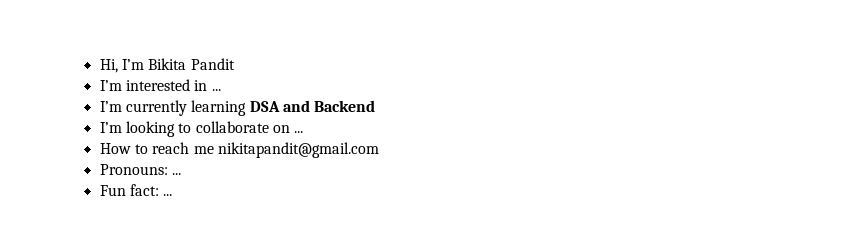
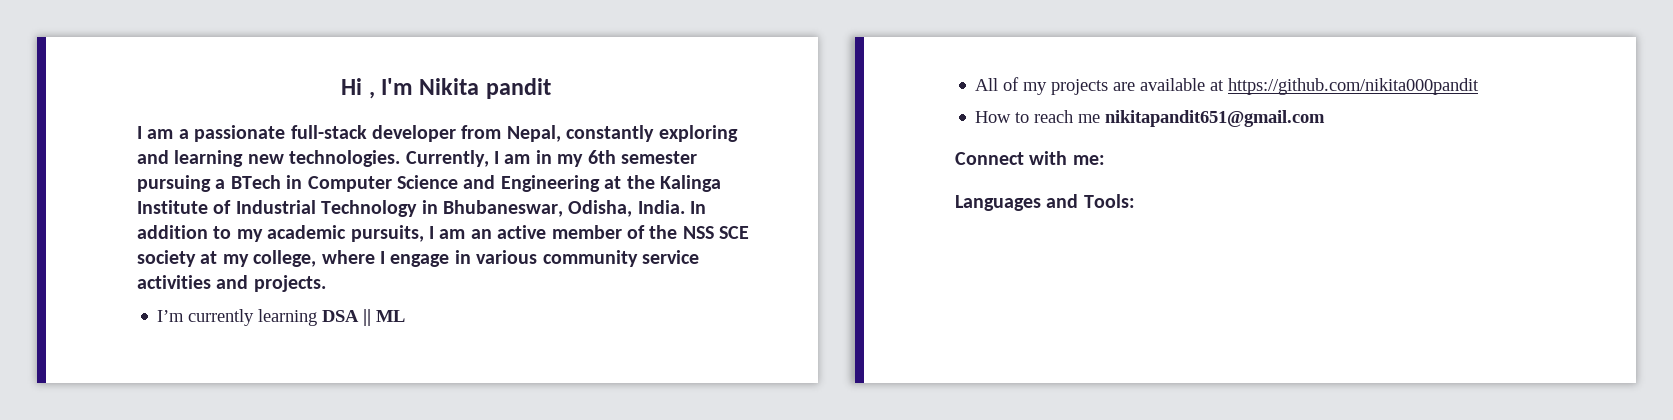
[99,58,235,73] [99,79,221,91] [99,100,376,116] [99,121,304,137] [99,142,379,158] [99,164,181,175] [99,184,173,196] Hi, I’m Bikita Pandit // I’m interested in ... // I’m currently learning DSA and Backend // I’m looking to collaborate on ... // How to reach me nikitapandit@gmail.com // Pronouns: ... // Fun fact: ... -> [341,78,551,99] [137,125,738,142] [137,150,697,167] [137,175,721,192] [137,200,707,217] [137,225,750,242] [137,250,699,267] [137,275,326,292] [157,309,406,326] [975,77,1480,95] [975,110,1326,127] [955,151,1105,165] [955,194,1135,211] Hi , I'm Nikita pandit // I am a passionate full-stack developer from Nepal, constantly exploring and learning new technologies. Currently, I am in my 6th semester pursuing a BTech in Computer Science and Engineering at the Kalinga Institute of Industrial Technology in Bhubaneswar, Odisha, India. In addition to my academic pursuits, I am an active member of the NSS SCE society at my college, where I engage in various community service activities and projects. // I’m currently learning DSA || ML // All of my projects are available at https://github.com/nikita000pandit // How to reach me nikitapandit651@gmail.com // Connect with me: // Languages and Tools:

